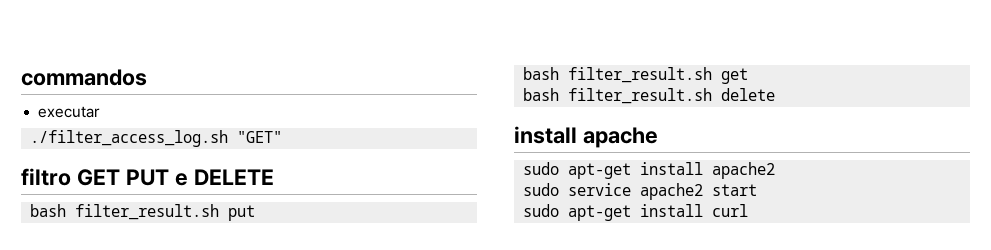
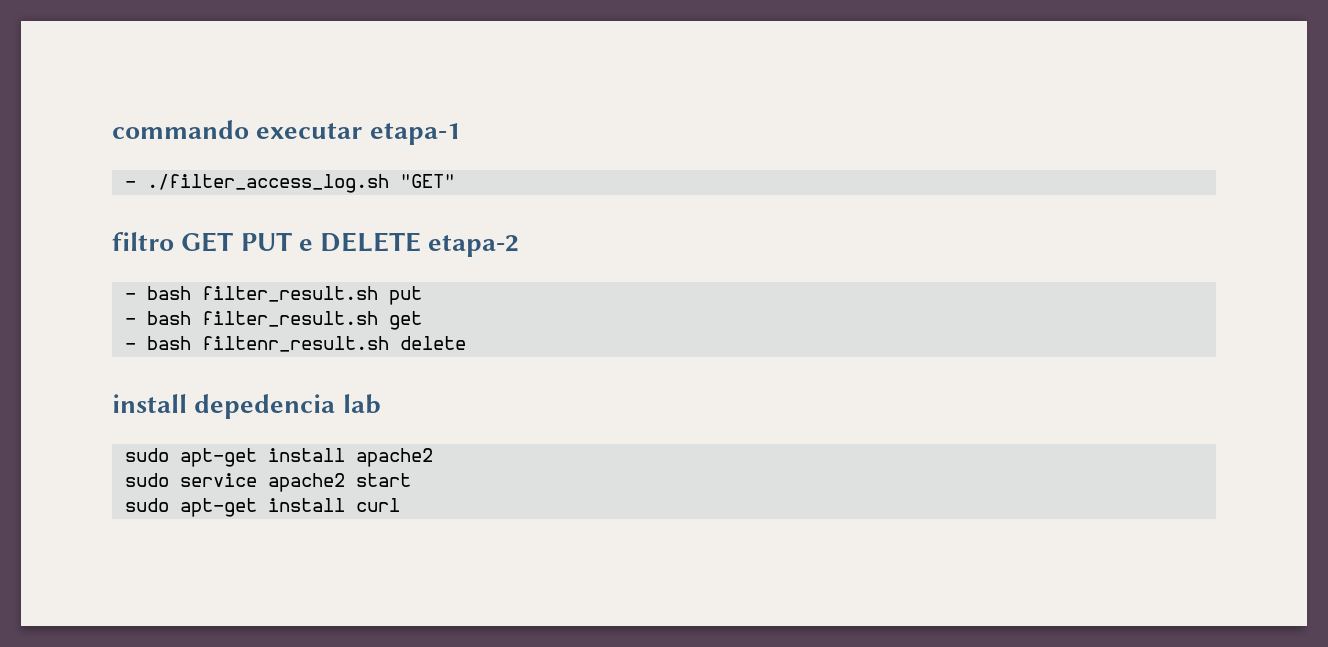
[21,69,147,86] [38,106,101,118] commandos // executar // -> [112,120,461,145] [124,181,136,188] commando executar etapa-1 // -
(274, 177) // -> [428,234,520,257] [124,293,136,300] etapa-2 // -
(256, 213) none -> [124,318,136,325] -
[523,88,713,104] bash filter_result.sh -> [124,336,389,352] - bash filtenr_result.sh
[582,127,658,148] apache -> [194,394,381,419] depedencia lab

